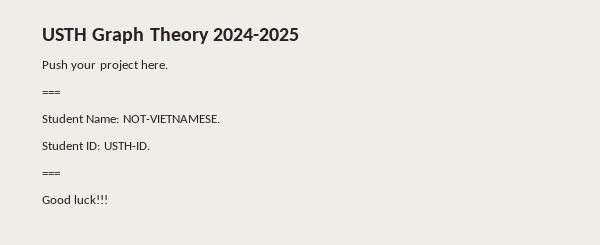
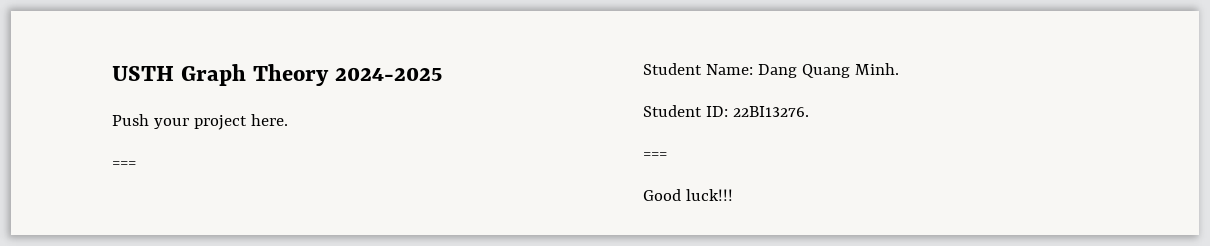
[122,115,220,123] NOT-VIETNAMESE. -> [757,63,899,78] Dang Quang Minh.
[103,142,150,150] USTH-ID. -> [732,106,809,117] 22BI13276.

